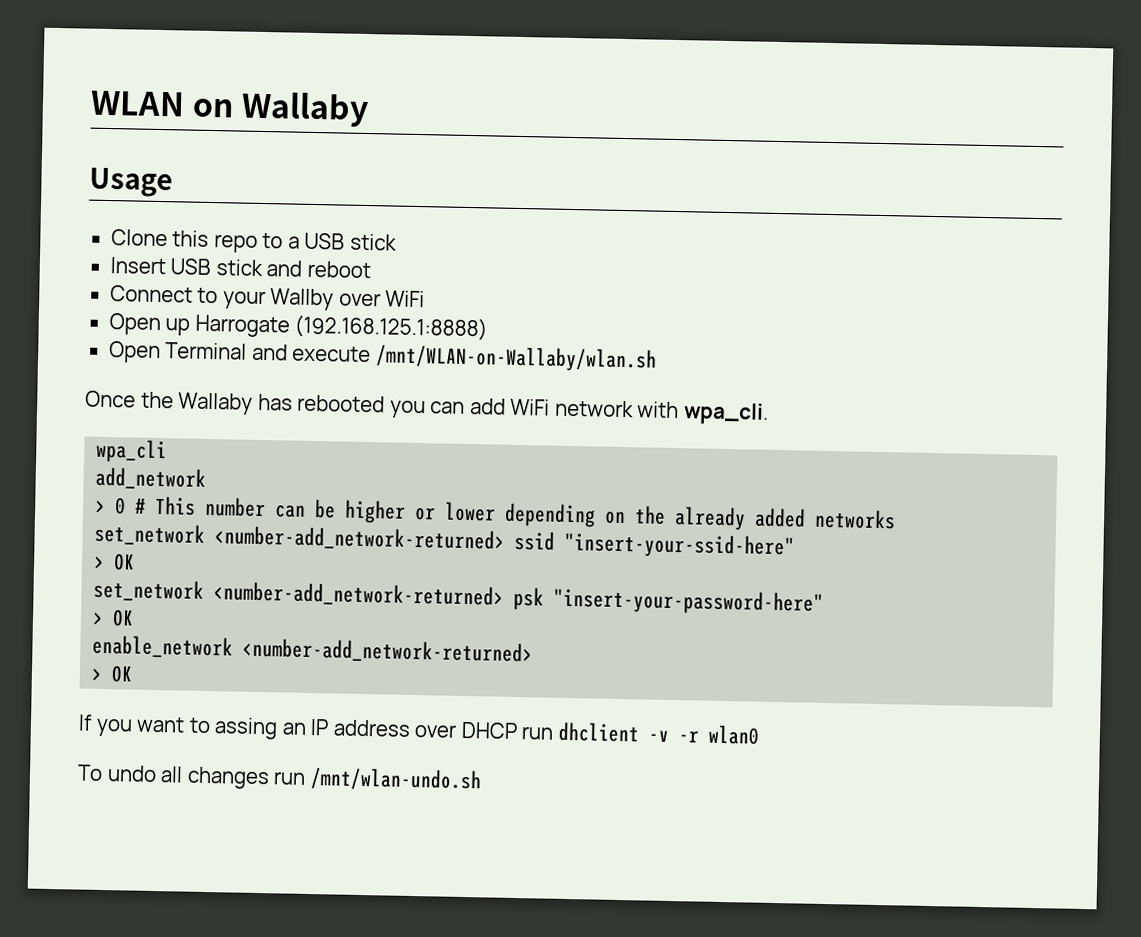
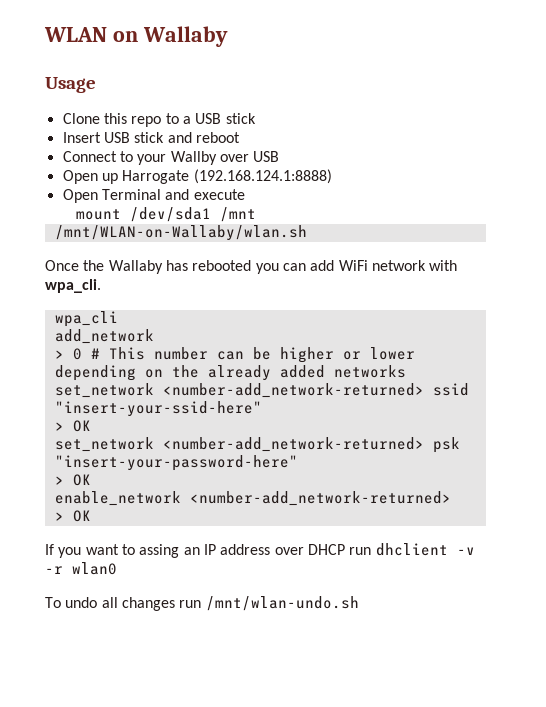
[385,290,426,308] WiFi -> [253,151,280,162] USB
[294,314,489,341] (192.168.125.1:8888) -> [193,169,332,184] (192.168.124.1:8888)
(372, 354) none -> [75,207,256,222] // mount /dev/sda1 /mnt //

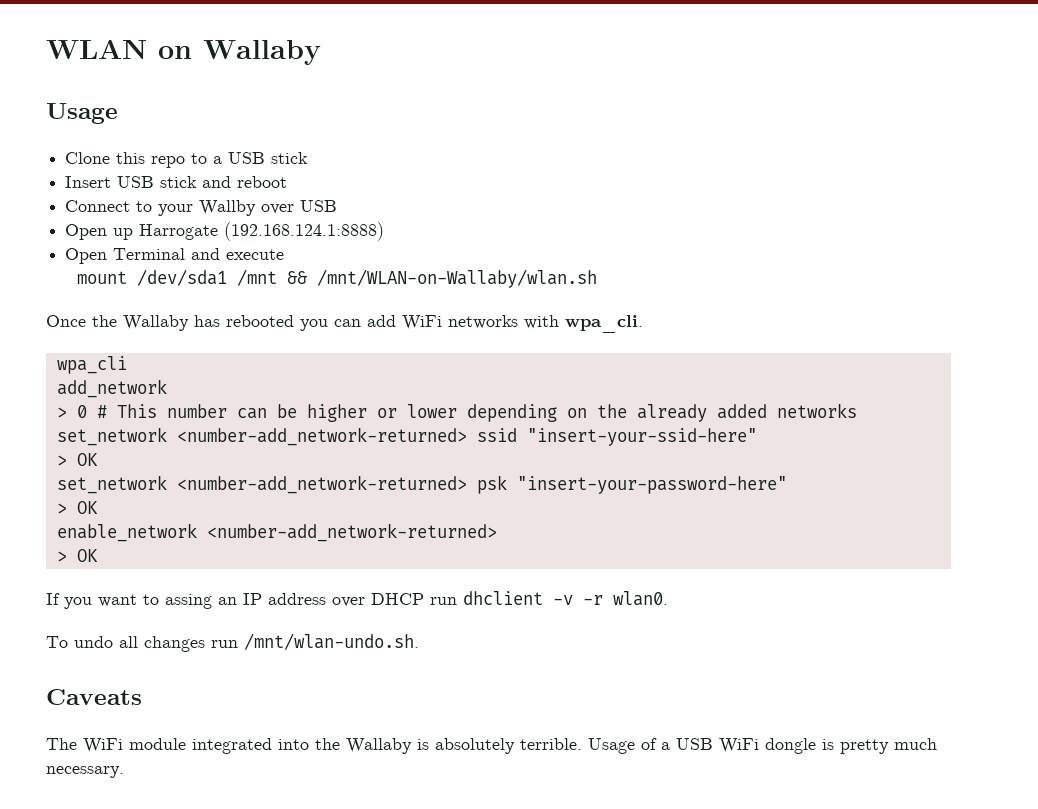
(256, 214) // -> [287,271,308,284] &&
[371,260,426,271] network -> [448,315,518,329] networks
[72,562,117,575] wlan0 -> [613,591,668,606] wlan0.
[205,596,359,611] /mnt/wlan-undo.sh -> [244,633,419,650] [46,689,142,705] [46,738,937,754] [46,766,124,778] /mnt/wlan-undo.sh. // Caveats // The WiFi module integrated into the Wallaby is absolutely terrible. Usage of a USB WiFi dongle is pretty much necessary.

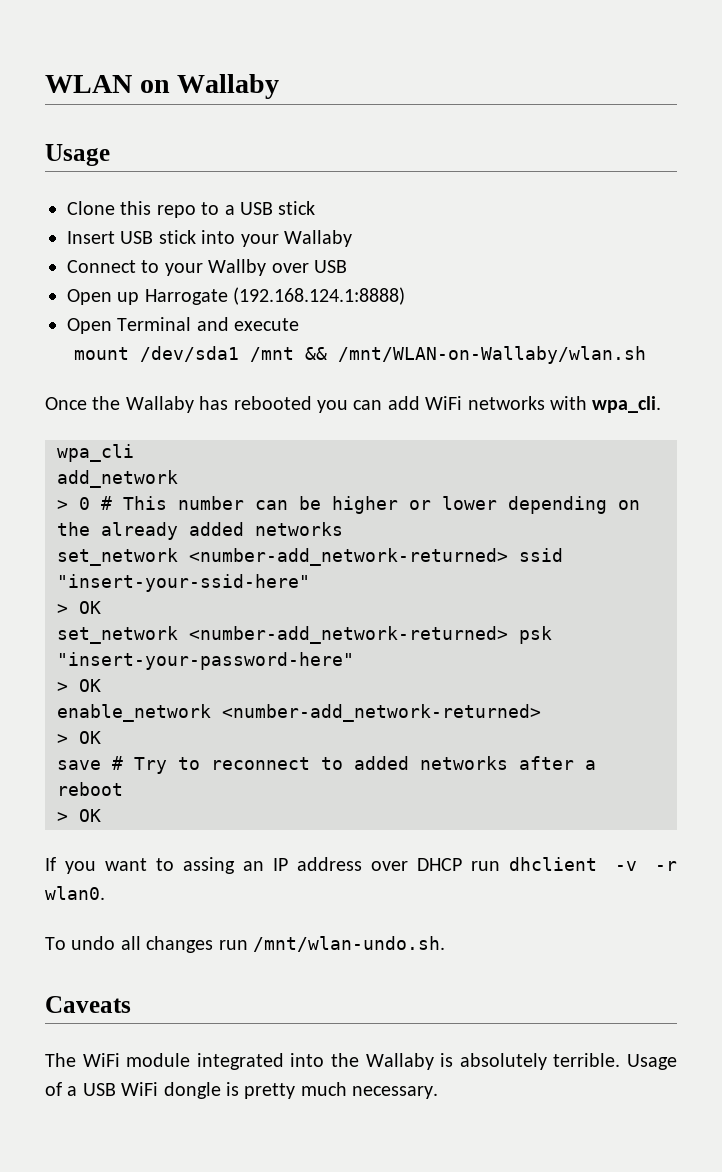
[202,176,288,188] and reboot -> [201,230,352,247] into your Wallaby
(98, 555) none -> [57,756,596,774] [57,782,123,796] [57,809,101,822] // save # Try to reconnect to added networks after a reboot // > OK

